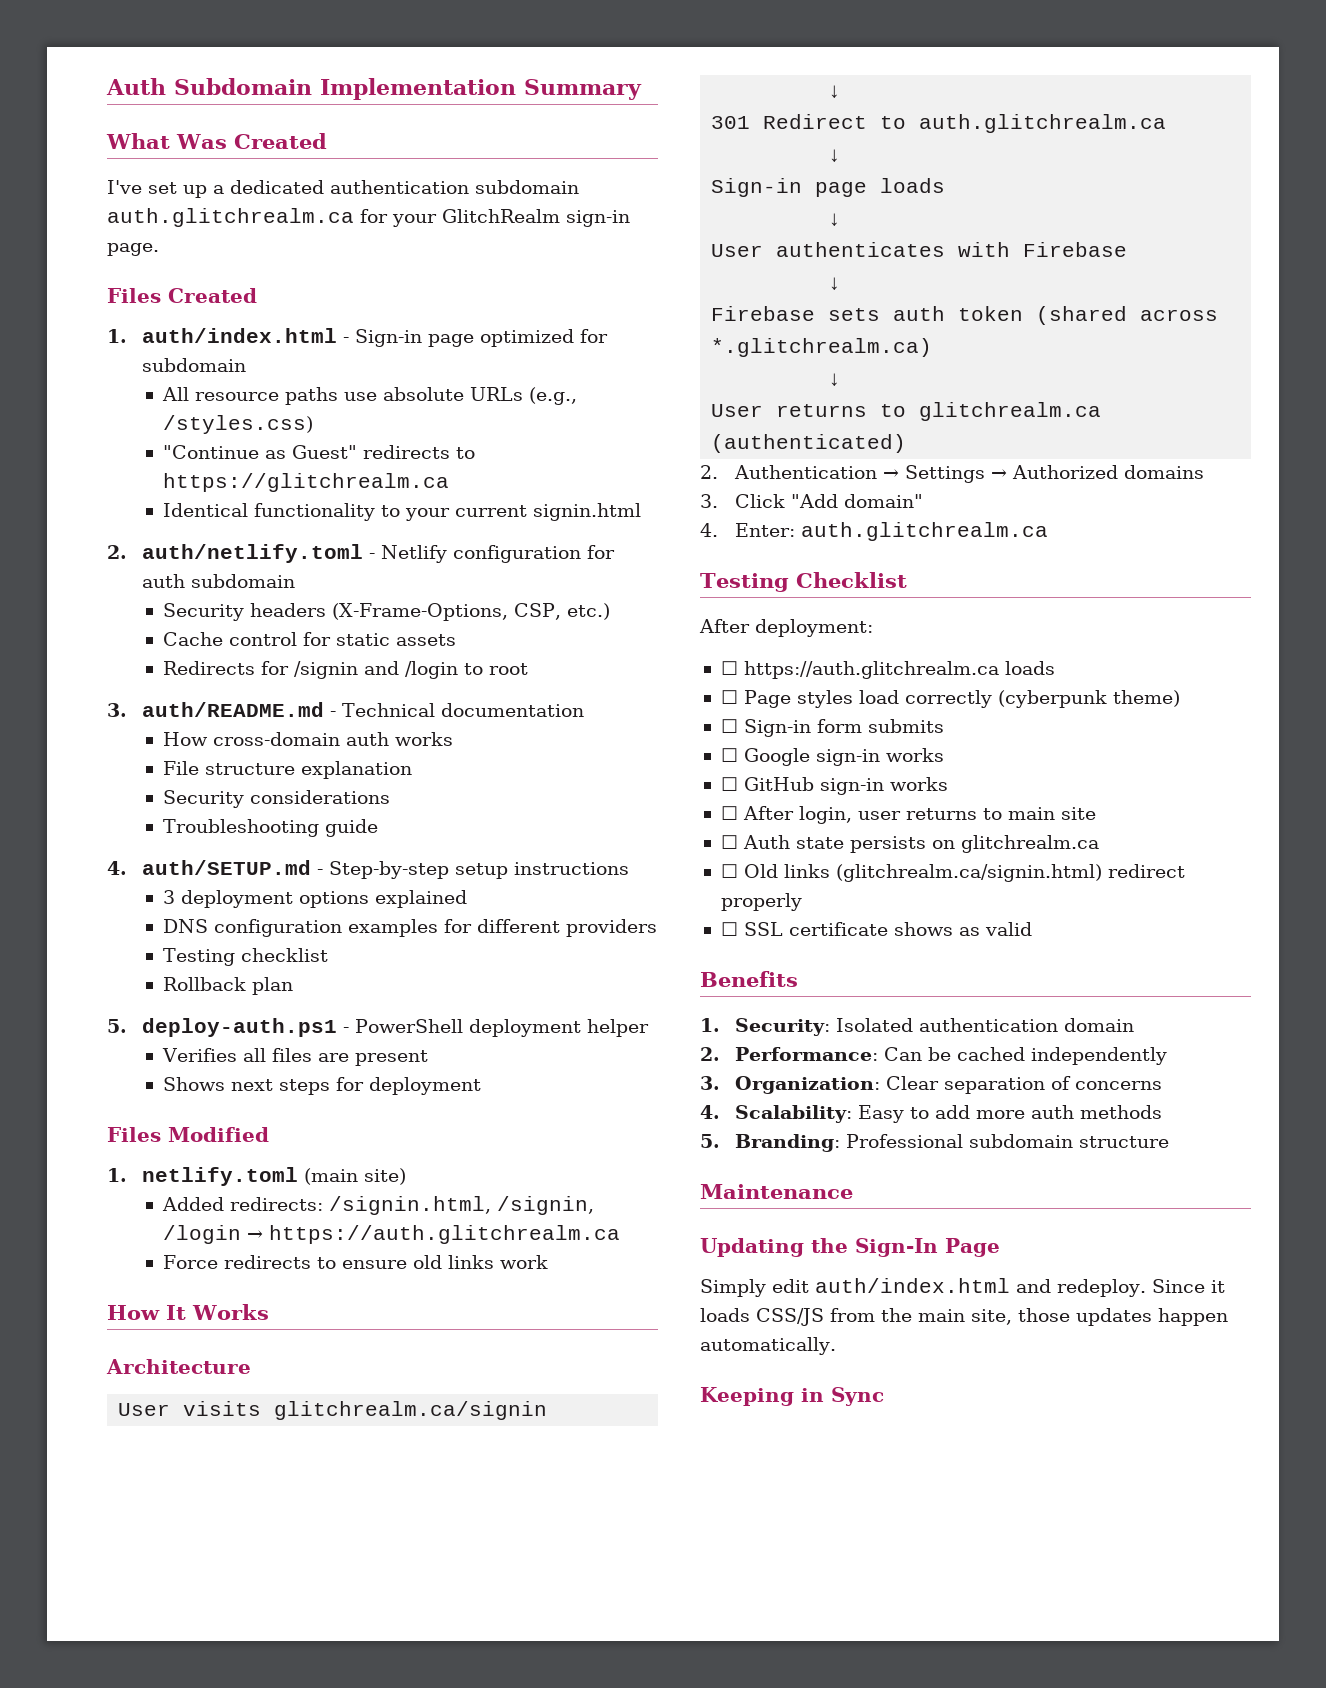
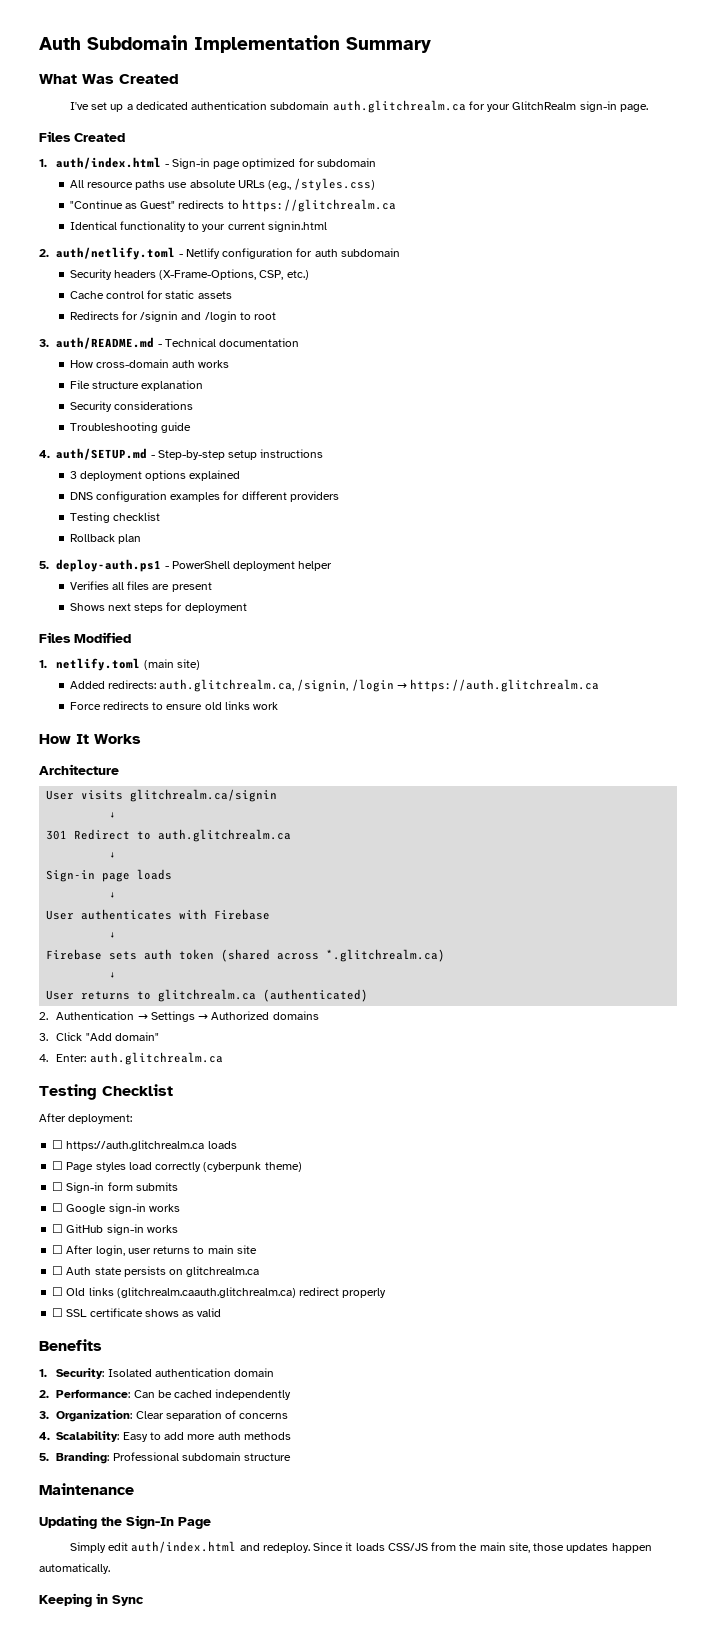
[328,1196,491,1215] /signin.html, -> [159,679,295,692] auth.glitchrealm.ca,
[835,864,1102,882] (glitchrealm.ca/signin.html) -> [116,1287,296,1298] (glitchrealm.caauth.glitchrealm.ca)

